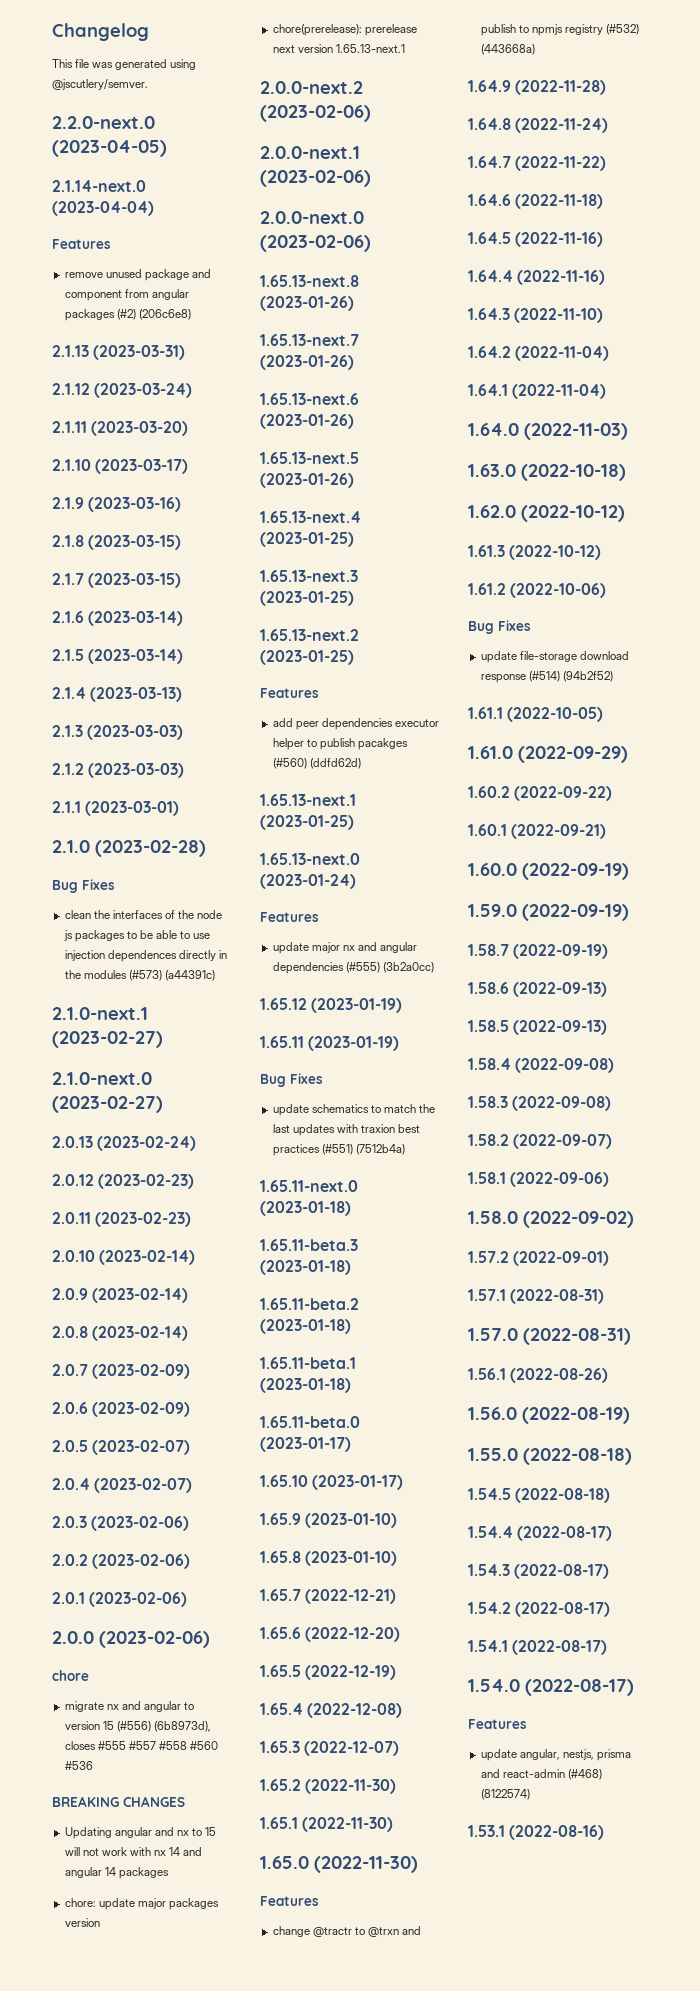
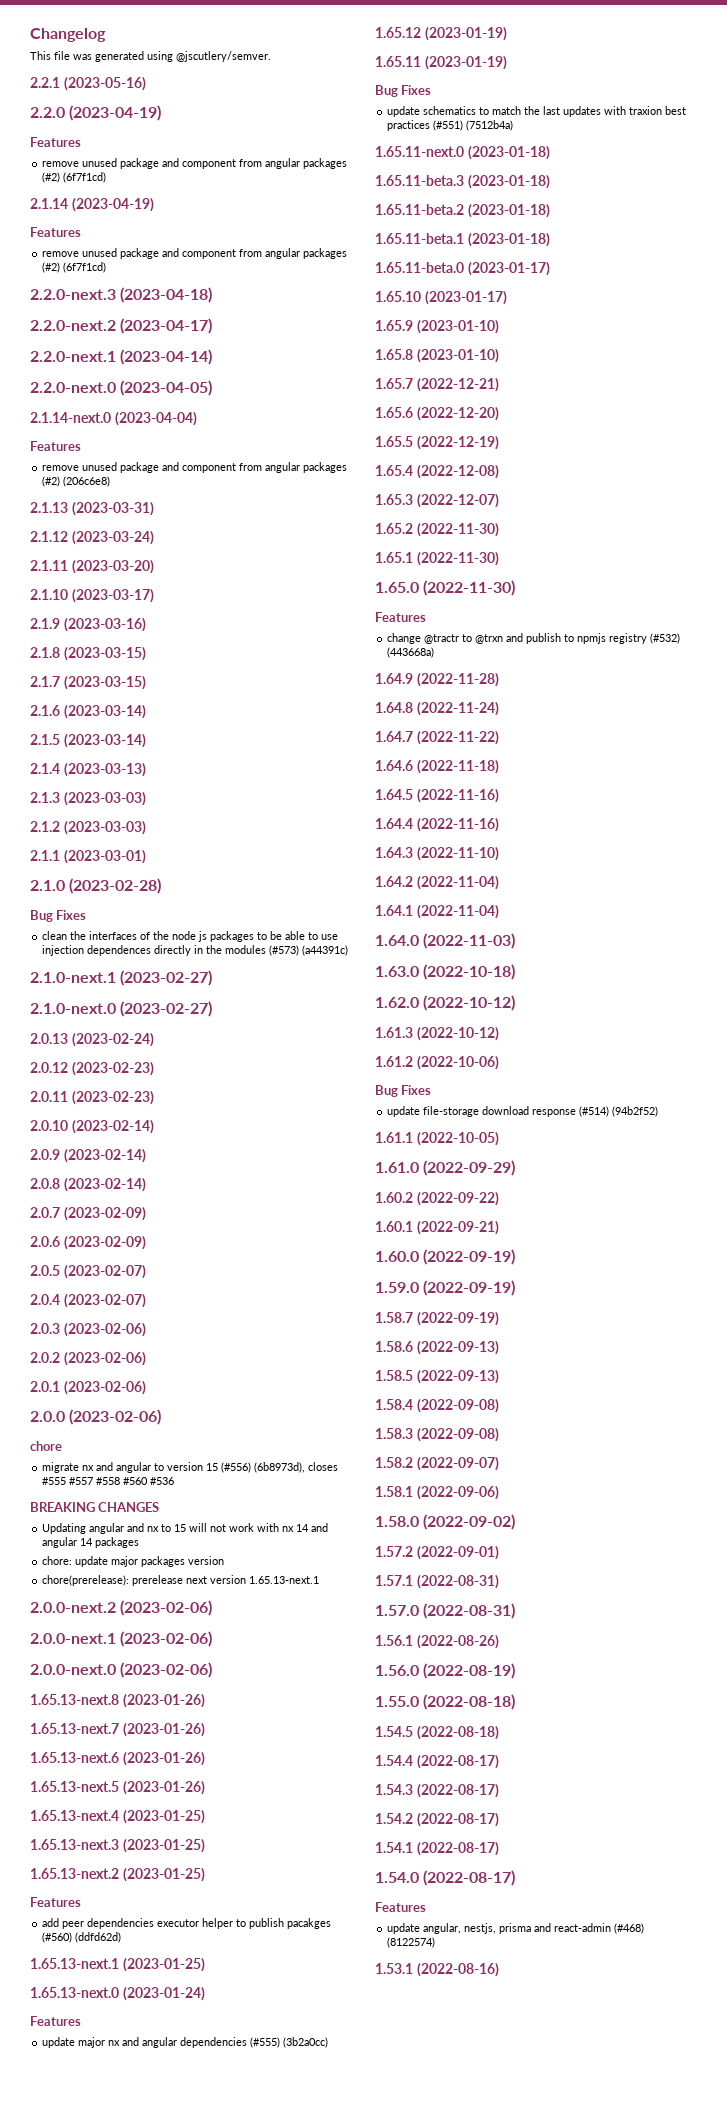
(148, 84) none -> [30,77,146,91] [30,105,162,121] [30,137,81,147] [42,158,348,169] [42,172,107,183] [30,198,154,212] [30,227,81,237] [42,248,348,259] [42,262,107,273] [30,287,213,303] [30,318,213,334] [30,349,213,365] // 2.2.1 (2023-05-16) // 2.2.0 (2023-04-19) // Features // remove unused package and component from angular packages (#2) (6f7f1cd) // 2.1.14 (2023-04-19) // Features // remove unused package and component from angular packages (#2) (6f7f1cd) // 2.2.0-next.3 (2023-04-18) // 2.2.0-next.2 (2023-04-17) // 2.2.0-next.1 (2023-04-14)

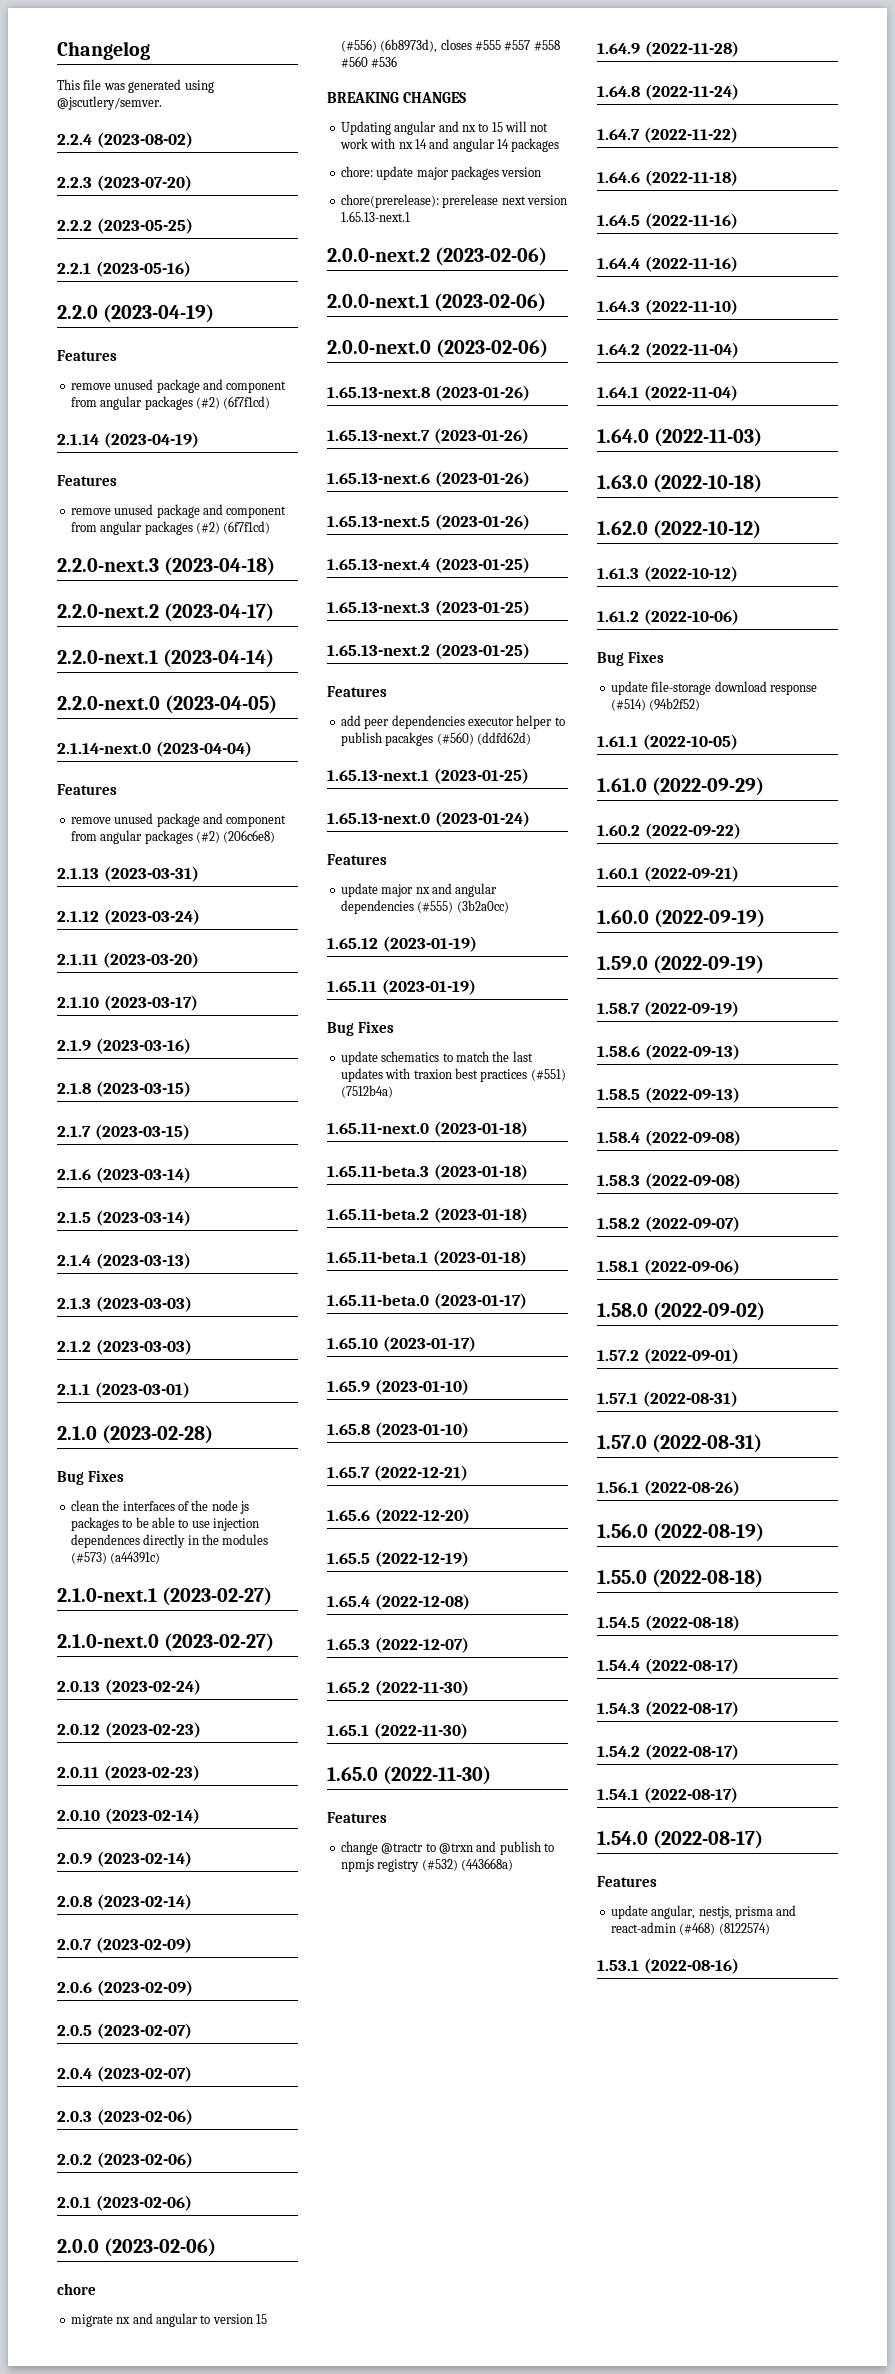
(271, 56) none -> [57,132,193,148] [57,175,192,191] [57,218,193,234] // 2.2.4 (2023-08-02) // 2.2.3 (2023-07-20) // 2.2.2 (2023-05-25)

